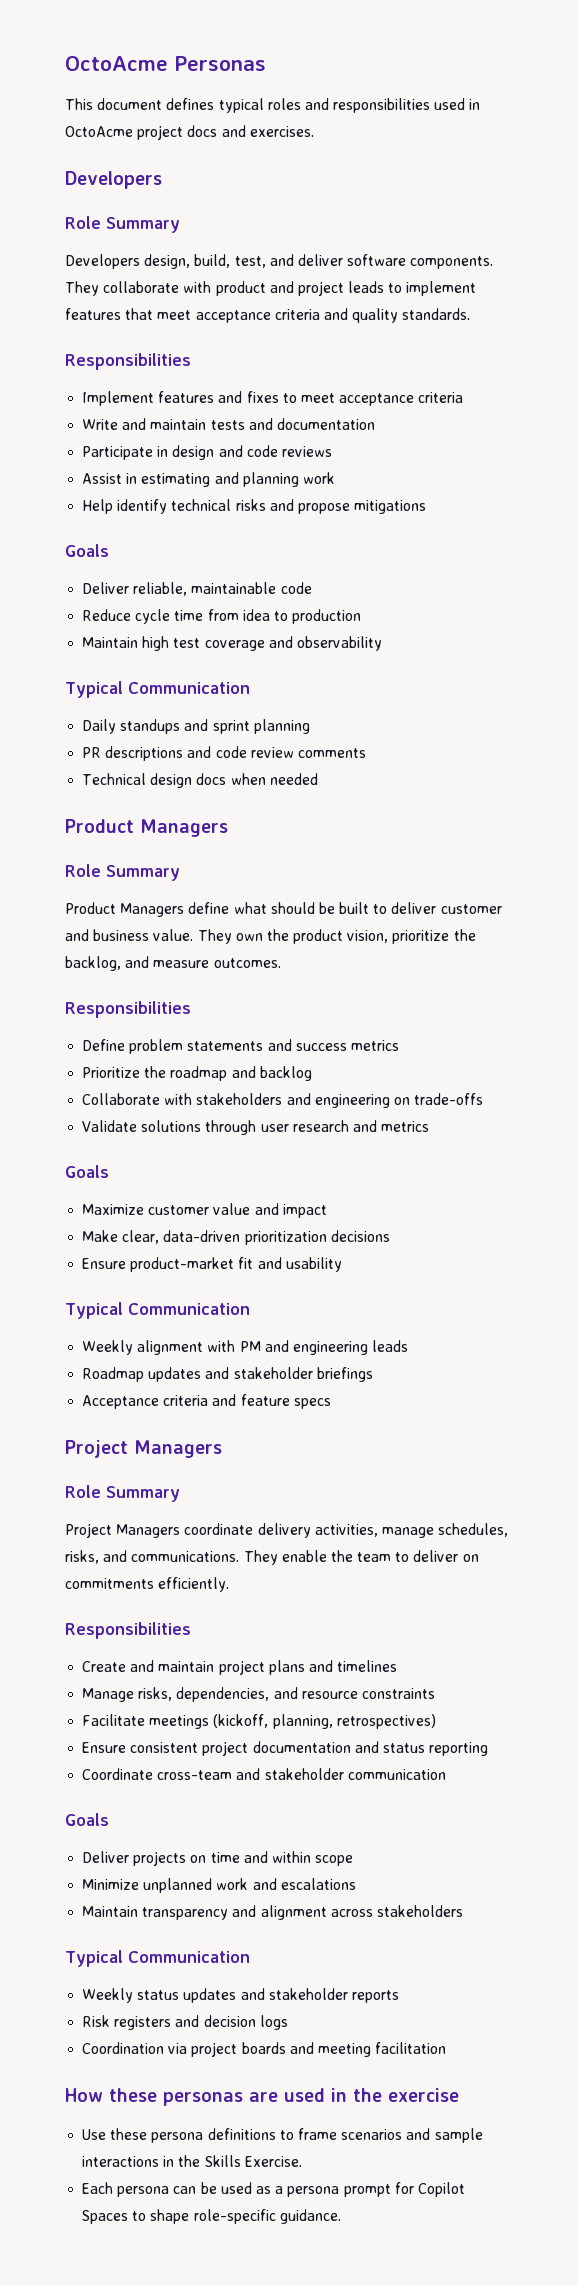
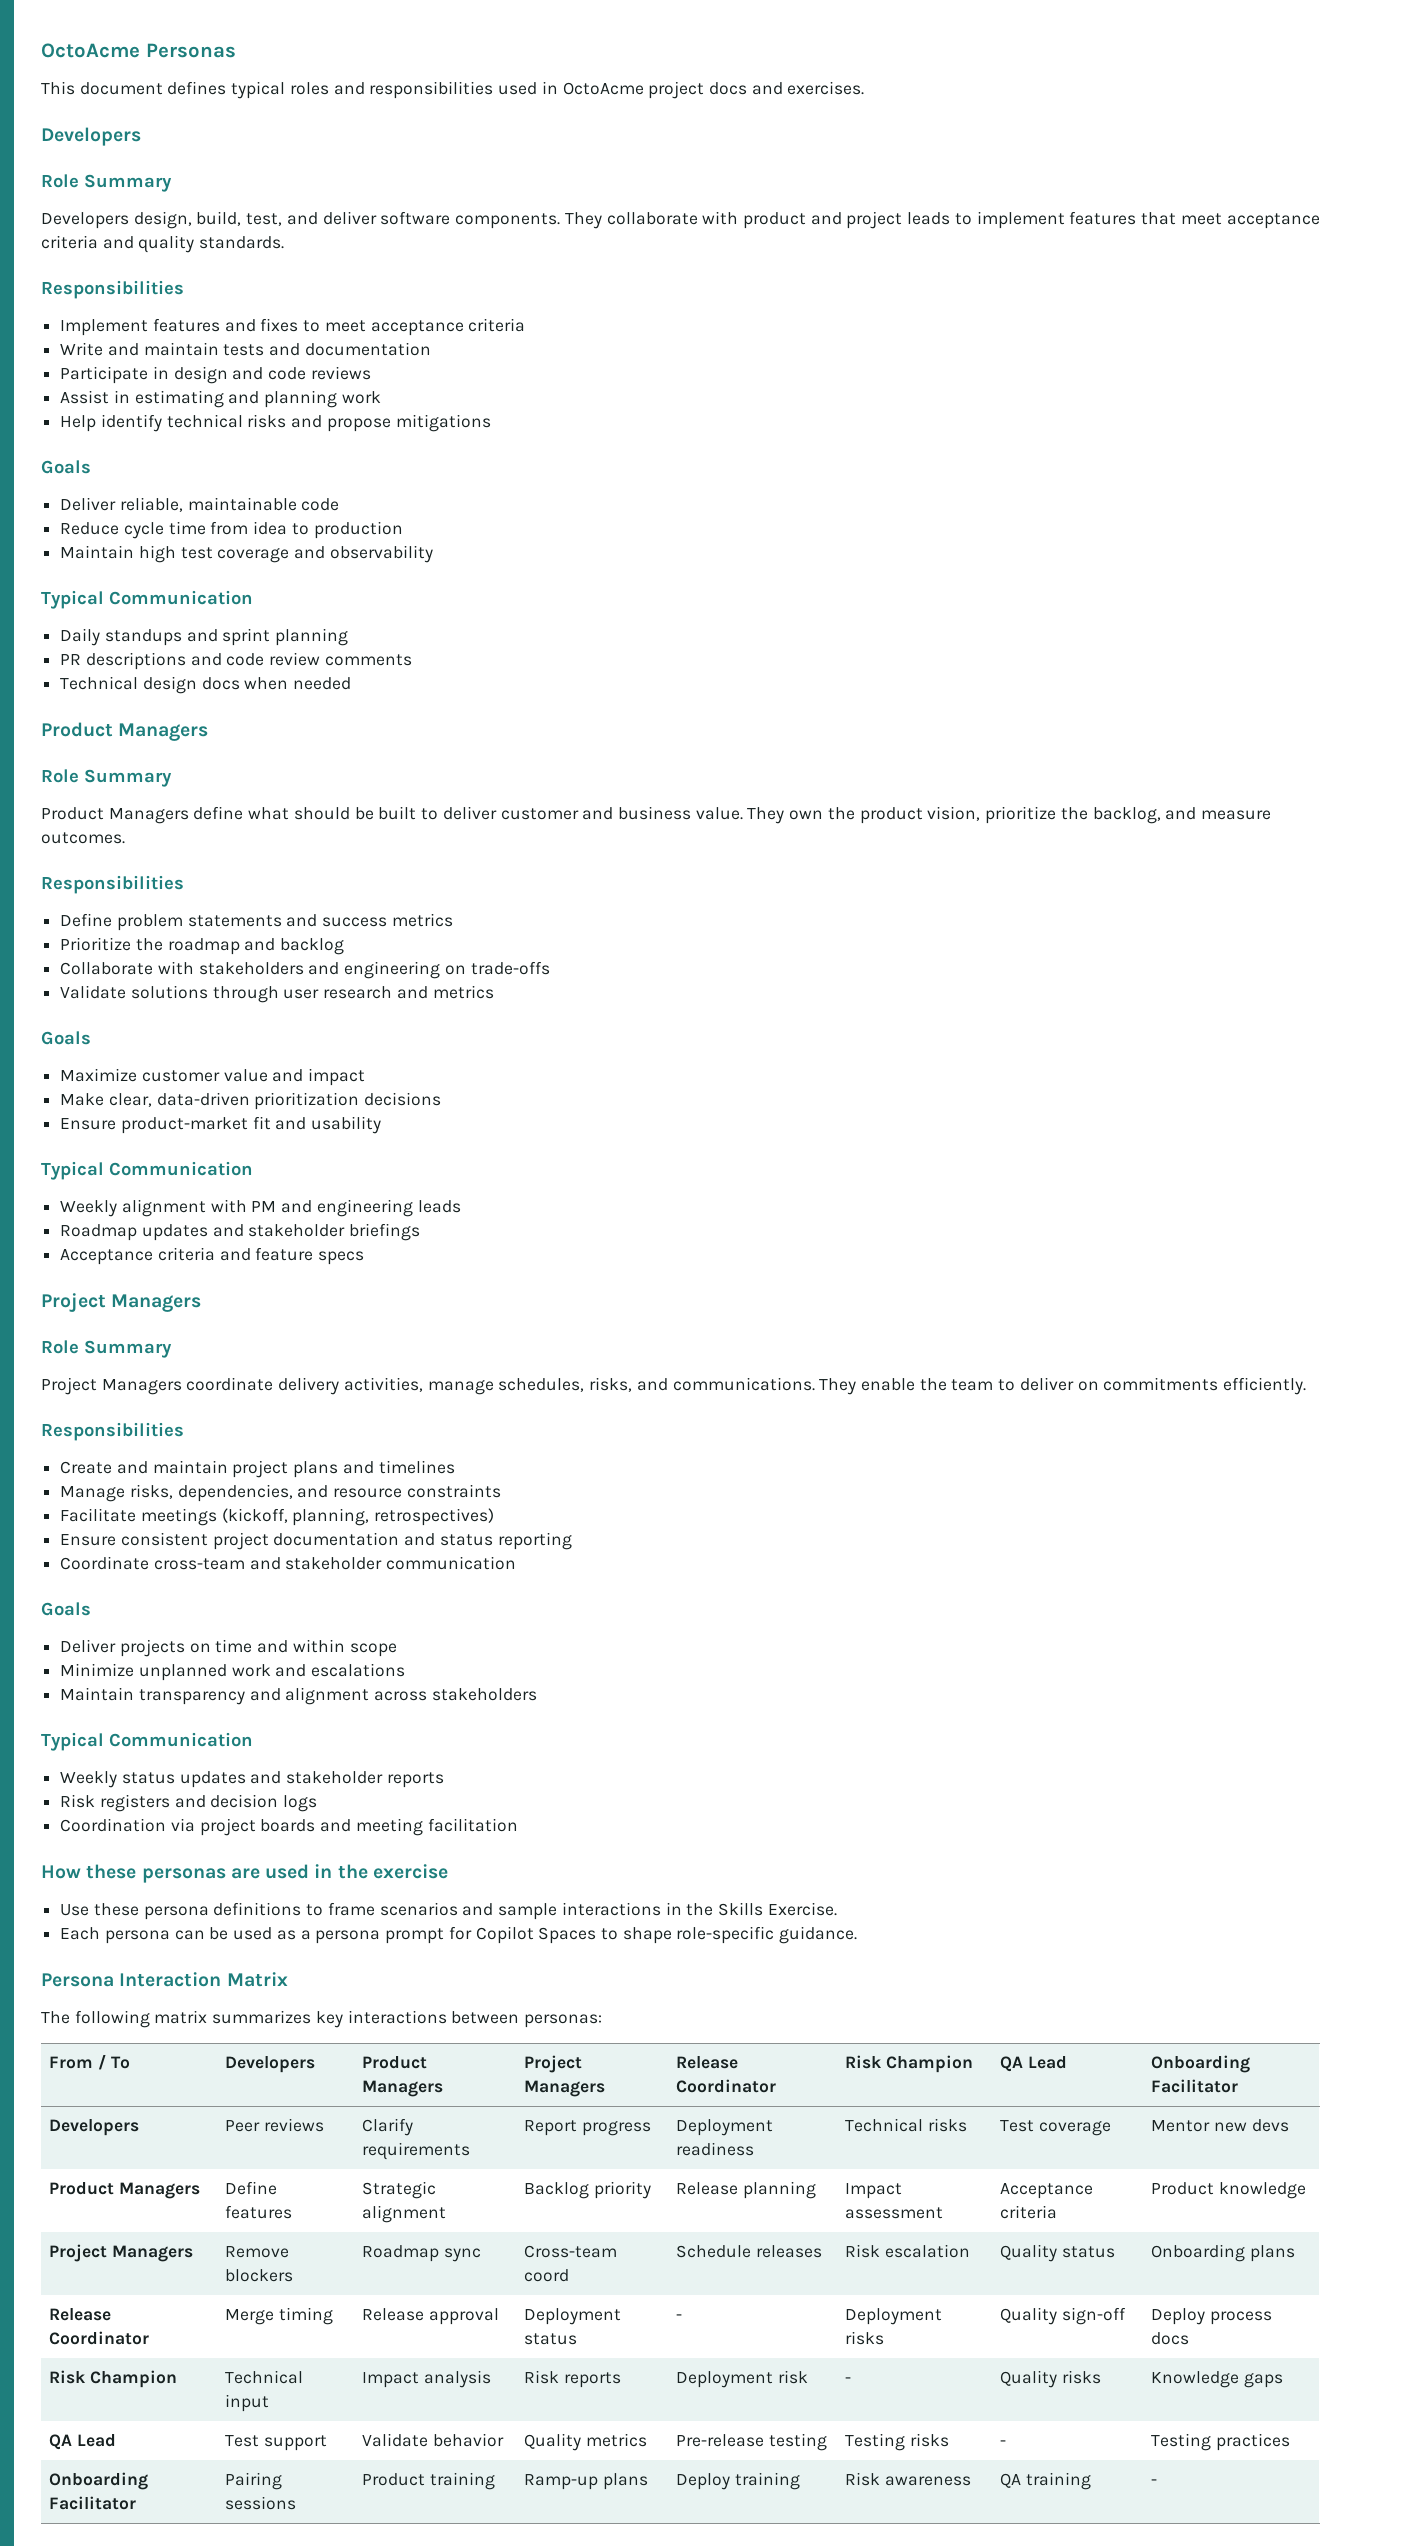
(341, 2216) none -> [41,1972,288,1987] [41,2010,603,2028] [49,2054,130,2070] [225,2056,316,2073] [362,2056,428,2069] [362,2080,444,2097] [524,2055,583,2073] [524,2080,606,2097] [676,2056,739,2069] [676,2079,777,2093] [845,2055,973,2073] [1000,2056,1067,2072] [1151,2055,1251,2073] [1151,2079,1239,2093] [49,2119,140,2136] [225,2118,324,2132] [362,2118,414,2136] [362,2142,471,2160] [524,2120,651,2136] [676,2119,774,2136] [676,2142,755,2156] [845,2118,967,2132] [1000,2120,1111,2136] [1151,2119,1289,2132] [49,2182,200,2199] [225,2181,278,2195] [225,2205,293,2219] [362,2181,437,2199] [362,2205,447,2223] [524,2181,651,2199] [676,2181,816,2199] [845,2183,903,2199] [845,2207,944,2219] [1000,2183,1094,2199] [1000,2205,1058,2219] [1151,2182,1306,2199] [49,2244,193,2262] [225,2246,290,2258] [225,2269,294,2282] [362,2245,481,2262] [524,2245,618,2258] [524,2269,570,2282] [676,2245,822,2258] [845,2244,970,2258] [1000,2244,1115,2262] [1151,2244,1295,2262] [49,2308,112,2321] [49,2331,150,2345] [225,2307,333,2325] [362,2308,499,2325] [524,2308,622,2325] [524,2333,578,2345] [676,2314,683,2320] [845,2308,943,2325] [845,2331,885,2345] [1000,2307,1126,2325] [1151,2308,1272,2325] [1151,2332,1190,2345] [49,2370,177,2388] [225,2370,304,2384] [225,2394,270,2412] [362,2370,491,2388] [524,2370,621,2388] [676,2370,808,2388] [845,2377,852,2383] [1000,2370,1101,2388] [1151,2371,1283,2388] [49,2434,116,2450] [225,2435,327,2451] [362,2433,504,2447] [524,2433,647,2451] [676,2433,827,2451] [845,2433,949,2451] [1000,2440,1007,2446] [1151,2433,1290,2451] [49,2472,149,2490] [49,2496,137,2510] [225,2472,283,2490] [225,2496,297,2510] [362,2472,495,2490] [524,2473,648,2490] [676,2472,800,2490] [845,2472,971,2486] [1000,2472,1091,2490] [1151,2479,1158,2485] // Persona Interaction Matrix // The following matrix summarizes key interactions between personas: // From / To | Developers | Product Managers | Project Managers | Release Coordinator | Risk Champion | QA Lead | Onboarding Facilitator // Developers | Peer reviews | Clarify requirements | Report progress | Deployment readiness | Technical risks | Test coverage | Mentor new devs // Product Managers | Define features | Strategic alignment | Backlog priority | Release planning | Impact assessment | Acceptance criteria | Product knowledge // Project Managers | Remove blockers | Roadmap sync | Cross-team coord | Schedule releases | Risk escalation | Quality status | Onboarding plans // Release Coordinator | Merge timing | Release approval | Deployment status | - | Deployment risks | Quality sign-off | Deploy process docs // Risk Champion | Technical input | Impact analysis | Risk reports | Deployment risk | - | Quality risks | Knowledge gaps // QA Lead | Test support | Validate behavior | Quality metrics | Pre-release testing | Testing risks | - | Testing practices // Onboarding Facilitator | Pairing sessions | Product training | Ramp-up plans | Deploy training | Risk awareness | QA training | -

